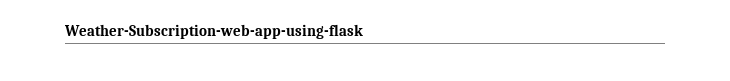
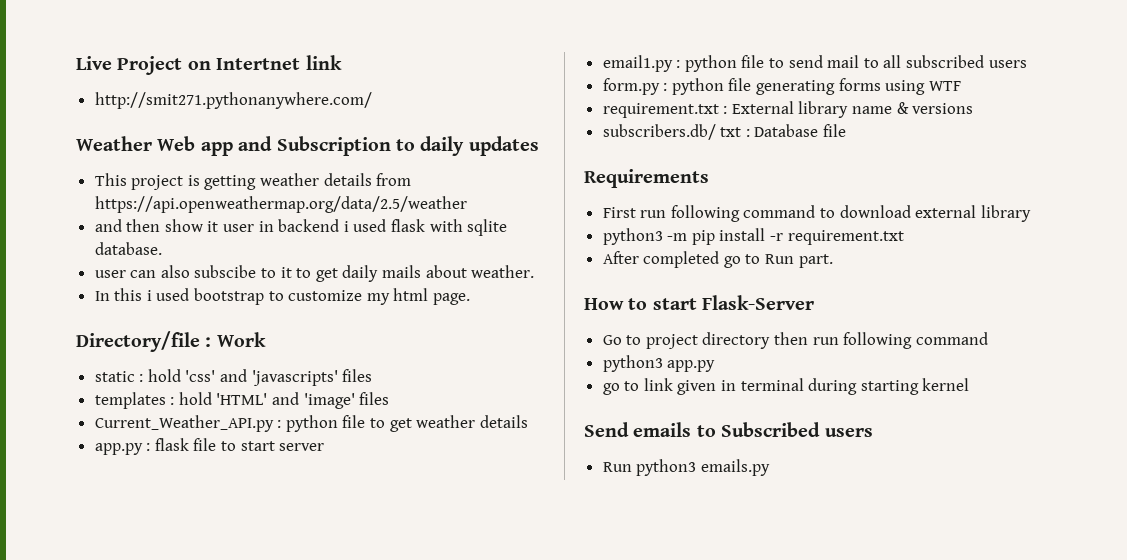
[64,24,363,39] Weather-Subscription-web-app-using-flask -> [76,55,342,75] [94,92,372,109] [76,136,539,156] [94,173,412,190] [94,196,467,213] [94,219,508,236] [94,242,162,255] [94,265,535,282] [94,288,471,305] [76,331,266,352] [94,369,373,386] [94,392,390,409] [94,415,528,432] [94,438,325,455] [602,55,1027,72] [602,78,961,95] [602,101,974,118] [602,124,847,140] [584,169,709,188] [602,205,1031,222] [602,228,904,245] [602,251,833,268] [584,295,815,310] [602,332,988,349] [602,355,716,372] [602,378,970,395] [584,422,873,437] [602,459,770,476] Live Project on Intertnet link // http://smit271.pythonanywhere.com/ // Weather Web app and Subscription to daily updates // This project is getting weather details from https://api.openweathermap.org/data/2.5/weather // and then show it user in backend i used flask with sqlite database. // user can also subscibe to it to get daily mails about weather. // In this i used bootstrap to customize my html page. // Directory/file : Work // static : hold 'css' and 'javascripts' files // templates : hold 'HTML' and 'image' files // Current_Weather_API.py : python file to get weather details // app.py : flask file to start server // email1.py : python file to send mail to all subscribed users // form.py : python file generating forms using WTF // requirement.txt : External library name & versions // subscribers.db/ txt : Database file // Requirements // First run following command to download external library // python3 -m pip install -r requirement.txt // After completed go to Run part. // How to start Flask-Server // Go to project directory then run following command // python3 app.py // go to link given in terminal during starting kernel // Send emails to Subscribed users // Run python3 emails.py

